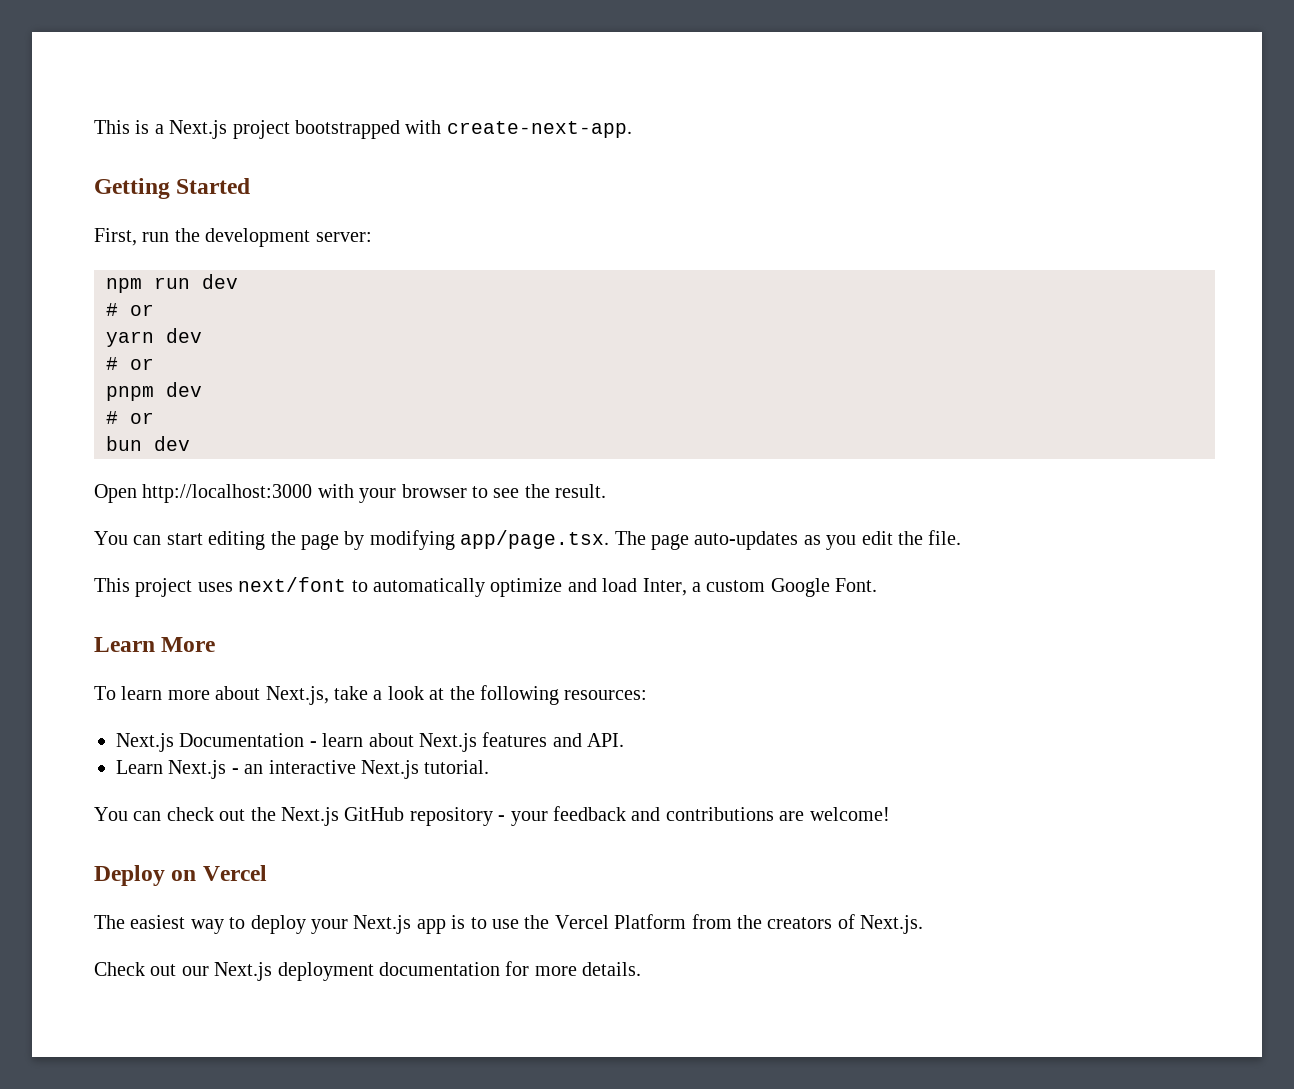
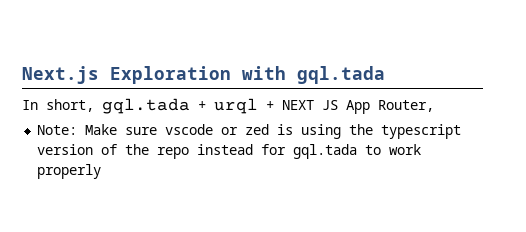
[94,120,632,139] [94,178,251,199] [94,228,372,247] [106,274,238,293] [106,303,154,316] [106,328,202,347] [106,357,154,370] [106,382,202,401] [106,411,154,424] [106,436,190,451] [94,484,607,503] [94,530,962,550] [94,577,878,597] [94,637,216,652] [94,685,648,705] [116,732,625,752] [116,760,490,779] [94,806,890,826] [94,865,267,886] [94,914,924,934] [94,961,642,981] This is a Next.js project bootstrapped with create-next-app. // Getting Started // First, run the development server: // npm run dev // # or // yarn dev // # or // pnpm dev // # or // bun dev // Open http://localhost:3000 with your browser to see the result. // You can start editing the page by modifying app/page.tsx. The page auto-updates as you edit the file. // This project uses next/font to automatically optimize and load Inter, a custom Google Font. // Learn More // To learn more about Next.js, take a look at the following resources: // Next.js Documentation - learn about Next.js features and API. // Learn Next.js - an interactive Next.js tutorial. // You can check out the Next.js GitHub repository - your feedback and contributions are welcome! // Deploy on Vercel // The easiest way to deploy your Next.js app is to use the Vercel Platform from the creators of Next.js. // Check out our Next.js deployment documentation for more details. -> [22,66,385,84] [22,98,434,114] [37,124,462,139] [37,144,422,159] [37,164,102,179] Next.js Exploration with gql.tada // In short, gql.tada + urql + NEXT JS App Router, // Note: Make sure vscode or zed is using the typescript version of the repo instead for gql.tada to work properly

